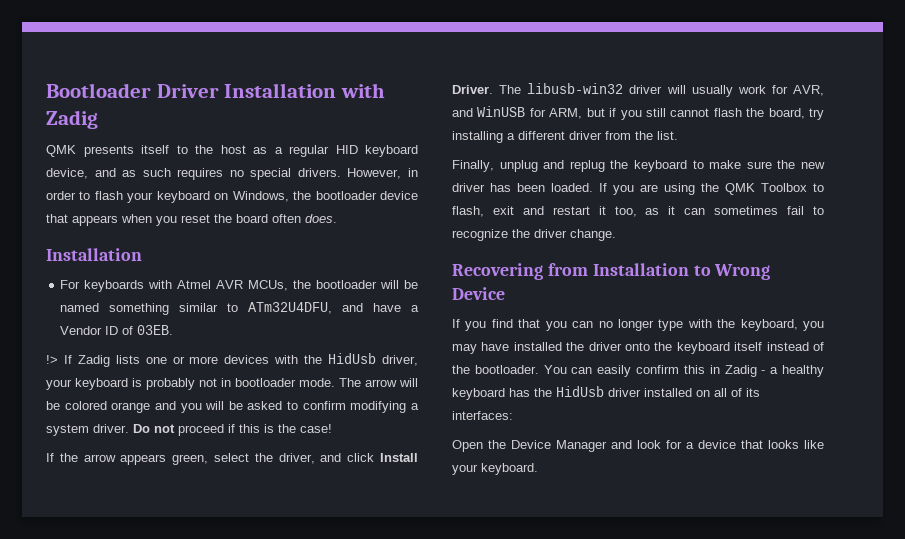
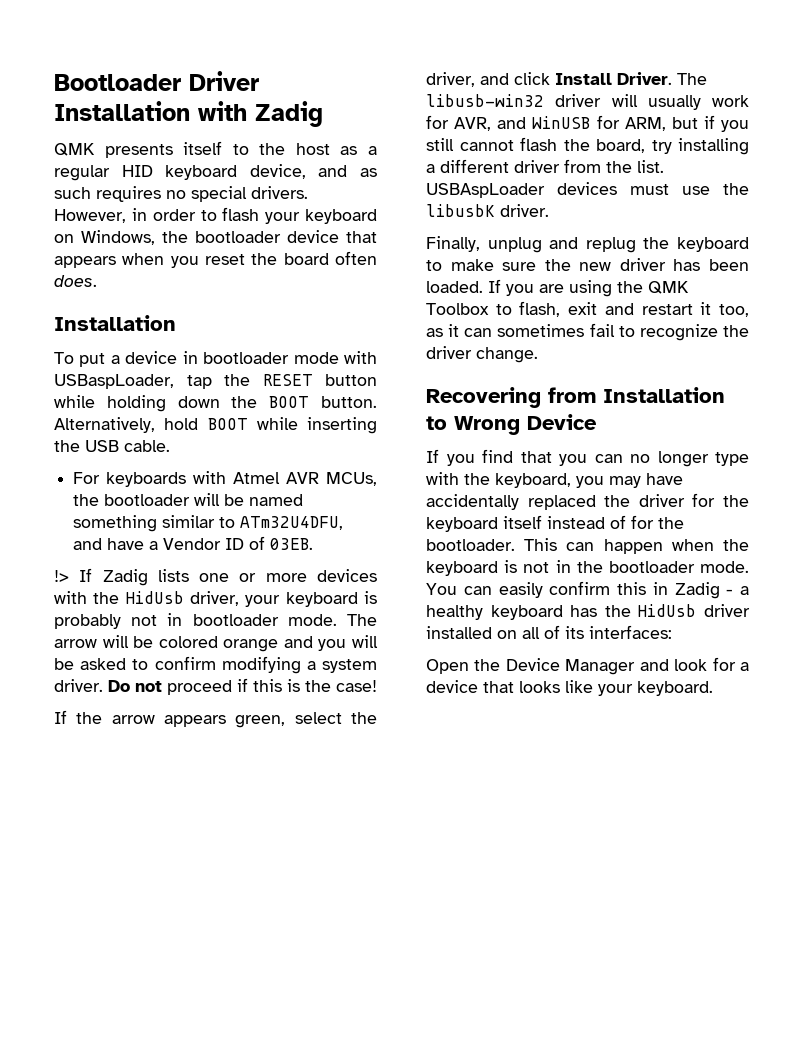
(142, 254) none -> [54,351,377,367] [54,374,377,389] [54,395,377,412] [54,417,377,434] [54,440,170,452] // To put a device in bootloader mode with USBaspLoader, tap the RESET button while holding down the BOOT button. Alternatively, hold BOOT while inserting the USB cable.
(678, 135) none -> [426,182,749,198] [426,204,549,217] USBAspLoader devices must use the libusbK driver.
[513,342,650,351] installed the driver onto -> [426,493,716,510] accidentally replaced the driver for
(824, 346) none -> [631,515,654,529] for
(539, 369) none -> [524,538,749,554] [426,560,749,576] This can happen when the keyboard is not in the bootloader mode.

